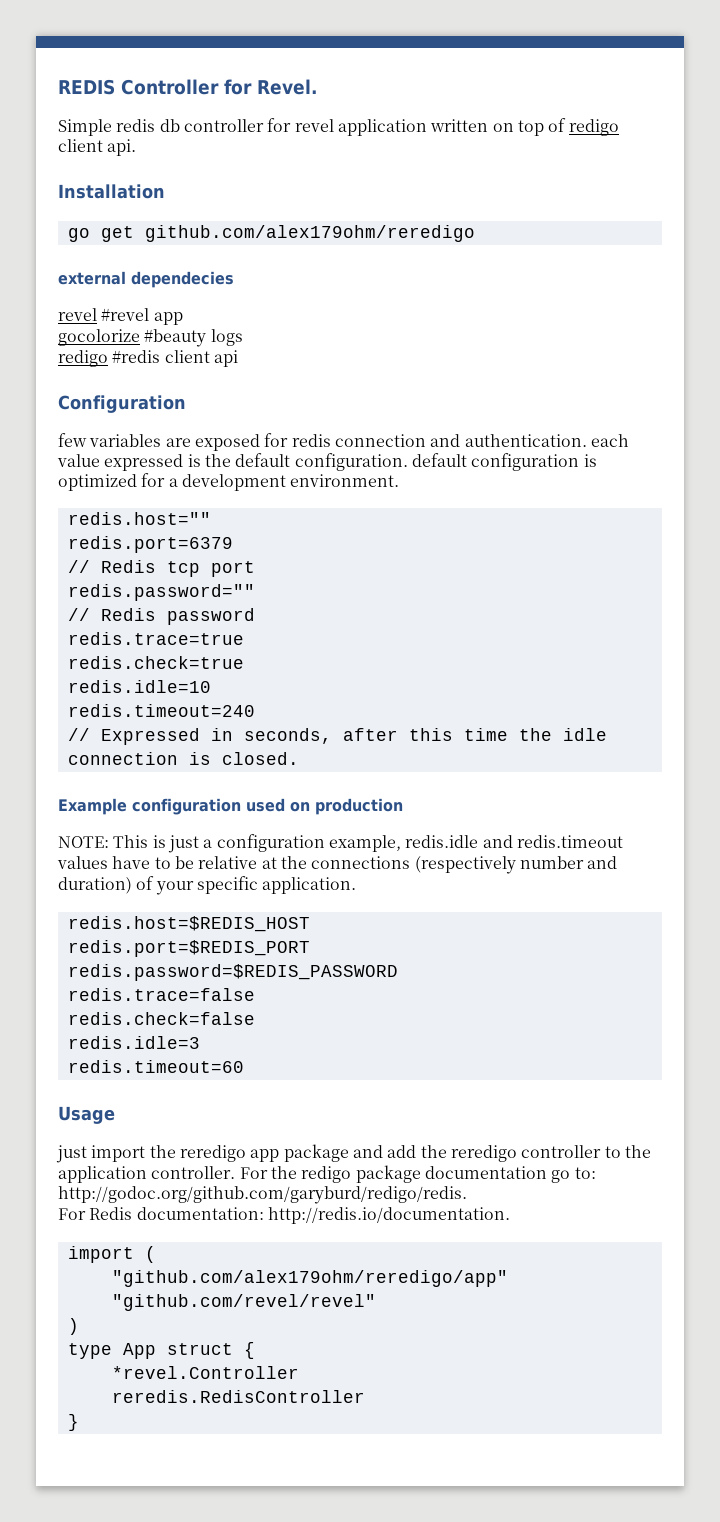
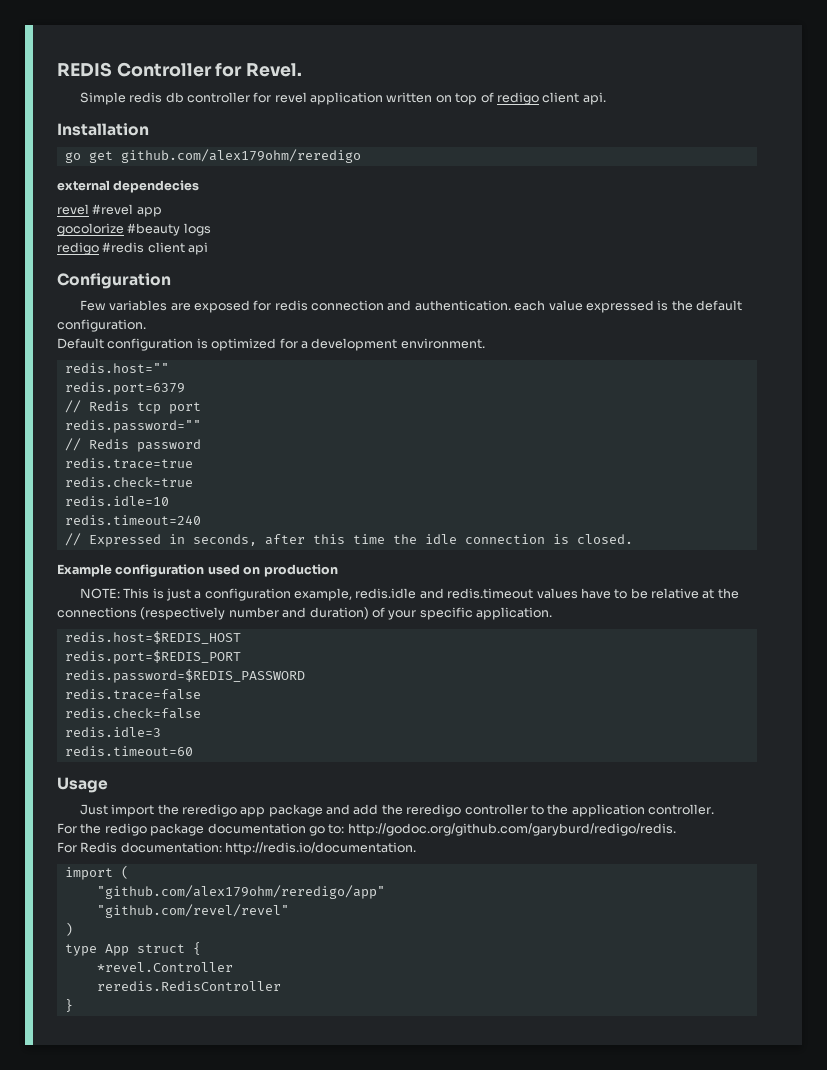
[58,433,87,447] few -> [79,300,106,311] Few
[411,453,467,467] default -> [57,338,104,349] // Default
[56,1145,87,1163] just -> [79,804,108,815] Just
(236, 1172) none -> (715, 809) //

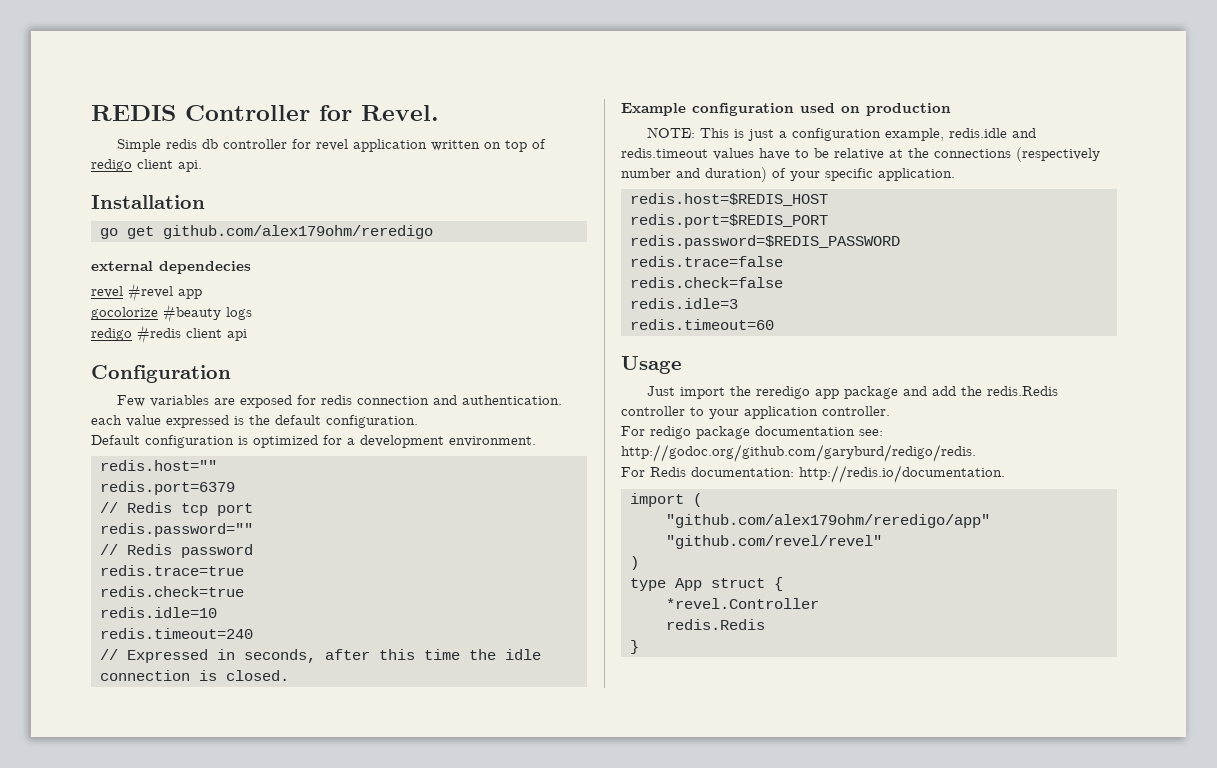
[406,804,462,817] reredigo -> [987,386,1059,396] redis.Redis
[547,804,569,815] the -> [709,409,739,419] your
[80,823,102,834] the -> (645, 431) none
[308,824,345,836] go to: -> [859,429,883,436] see:
[96,981,281,991] reredis.RedisController -> [666,619,765,630] redis.Redis

